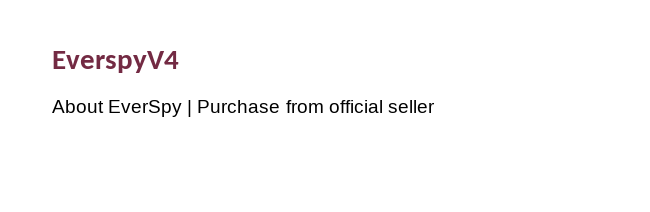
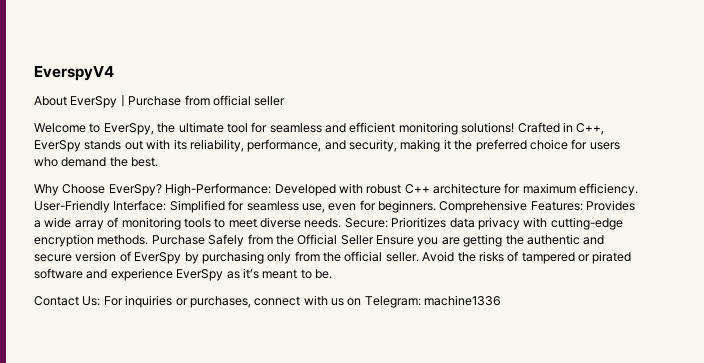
(435, 106) none -> [34,122,605,135] [34,139,620,152] [34,157,159,167] [34,183,639,196] [34,200,636,213] [34,217,623,230] [34,234,605,247] [34,251,632,264] [34,268,332,281] [34,295,502,308] // Welcome to EverSpy, the ultimate tool for seamless and efficient monitoring solutions! Crafted in C++, EverSpy stands out with its reliability, performance, and security, making it the preferred choice for users who demand the best. // Why Choose EverSpy? High-Performance: Developed with robust C++ architecture for maximum efficiency. User-Friendly Interface: Simplified for seamless use, even for beginners. Comprehensive Features: Provides a wide array of monitoring tools to meet diverse needs. Secure: Prioritizes data privacy with cutting-edge encryption methods. Purchase Safely from the Official Seller Ensure you are getting the authentic and secure version of EverSpy by purchasing only from the official seller. Avoid the risks of tampered or pirated software and experience EverSpy as it’s meant to be. // Contact Us: For inquiries or purchases, connect with us on Telegram: machine1336

